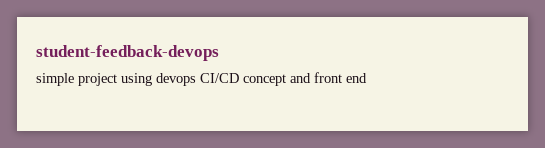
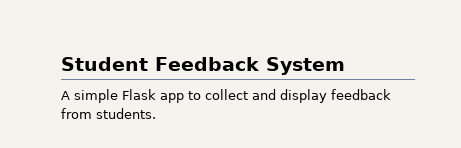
[36,45,219,61] [36,72,367,86] student-feedback-devops // simple project using devops CI/CD concept and front end -> [61,57,345,75] [61,89,391,103] [61,108,156,119] Student Feedback System // A simple Flask app to collect and display feedback from students.

